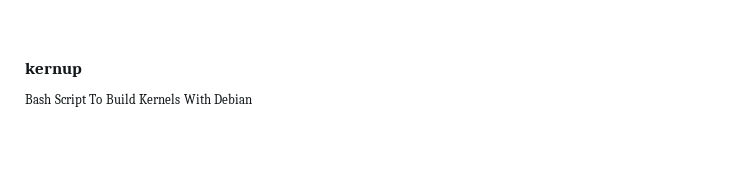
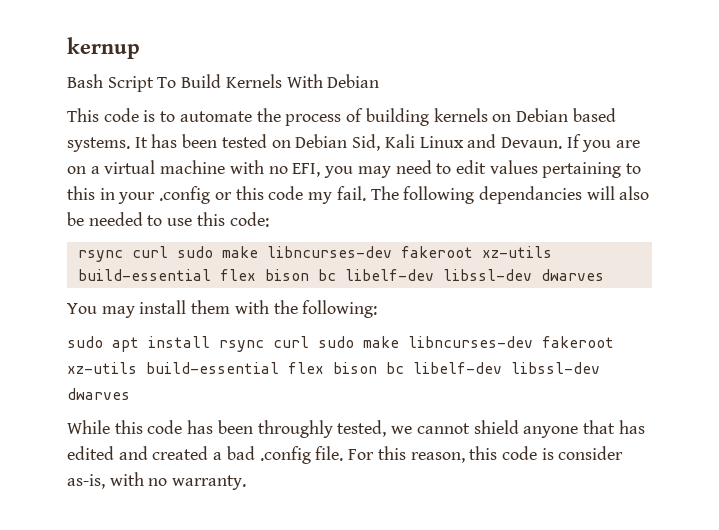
(253, 98) none -> [67,108,616,126] [67,134,641,152] [67,160,642,178] [67,186,650,204] [67,212,269,227] [77,246,552,262] [77,269,604,281] [67,300,378,318] [67,336,614,352] [67,362,600,374] [67,388,130,400] [67,420,645,438] [67,446,624,464] [67,472,247,490] // This code is to automate the process of building kernels on Debian based systems. It has been tested on Debian Sid, Kali Linux and Devaun. If you are on a virtual machine with no EFI, you may need to edit values pertaining to this in your .config or this code my fail. The following dependancies will also be needed to use this code: // rsync curl sudo make libncurses-dev fakeroot xz-utils build-essential flex bison bc libelf-dev libssl-dev dwarves // You may install them with the following: // sudo apt install rsync curl sudo make libncurses-dev fakeroot xz-utils build-essential flex bison bc libelf-dev libssl-dev dwarves // While this code has been throughly tested, we cannot shield anyone that has edited and created a bad .config file. For this reason, this code is consider as-is, with no warranty.

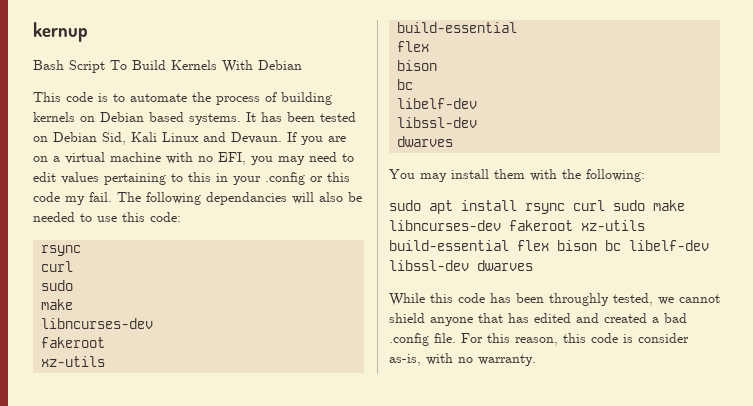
[131,246,552,258] [77,269,532,281] curl sudo make libncurses-dev fakeroot xz-utils build-essential flex bison bc libelf-dev libssl-dev -> [41,261,74,272] [41,280,74,291] [41,299,74,310] [41,318,154,329] [41,337,106,348] [41,356,106,367] [397,22,518,33] [397,41,430,52] [397,60,438,71] [397,79,414,90] [397,98,478,109] [397,117,478,128] // curl // sudo // make // libncurses-dev // fakeroot // xz-utils // build-essential // flex // bison // bc // libelf-dev // libssl-dev //

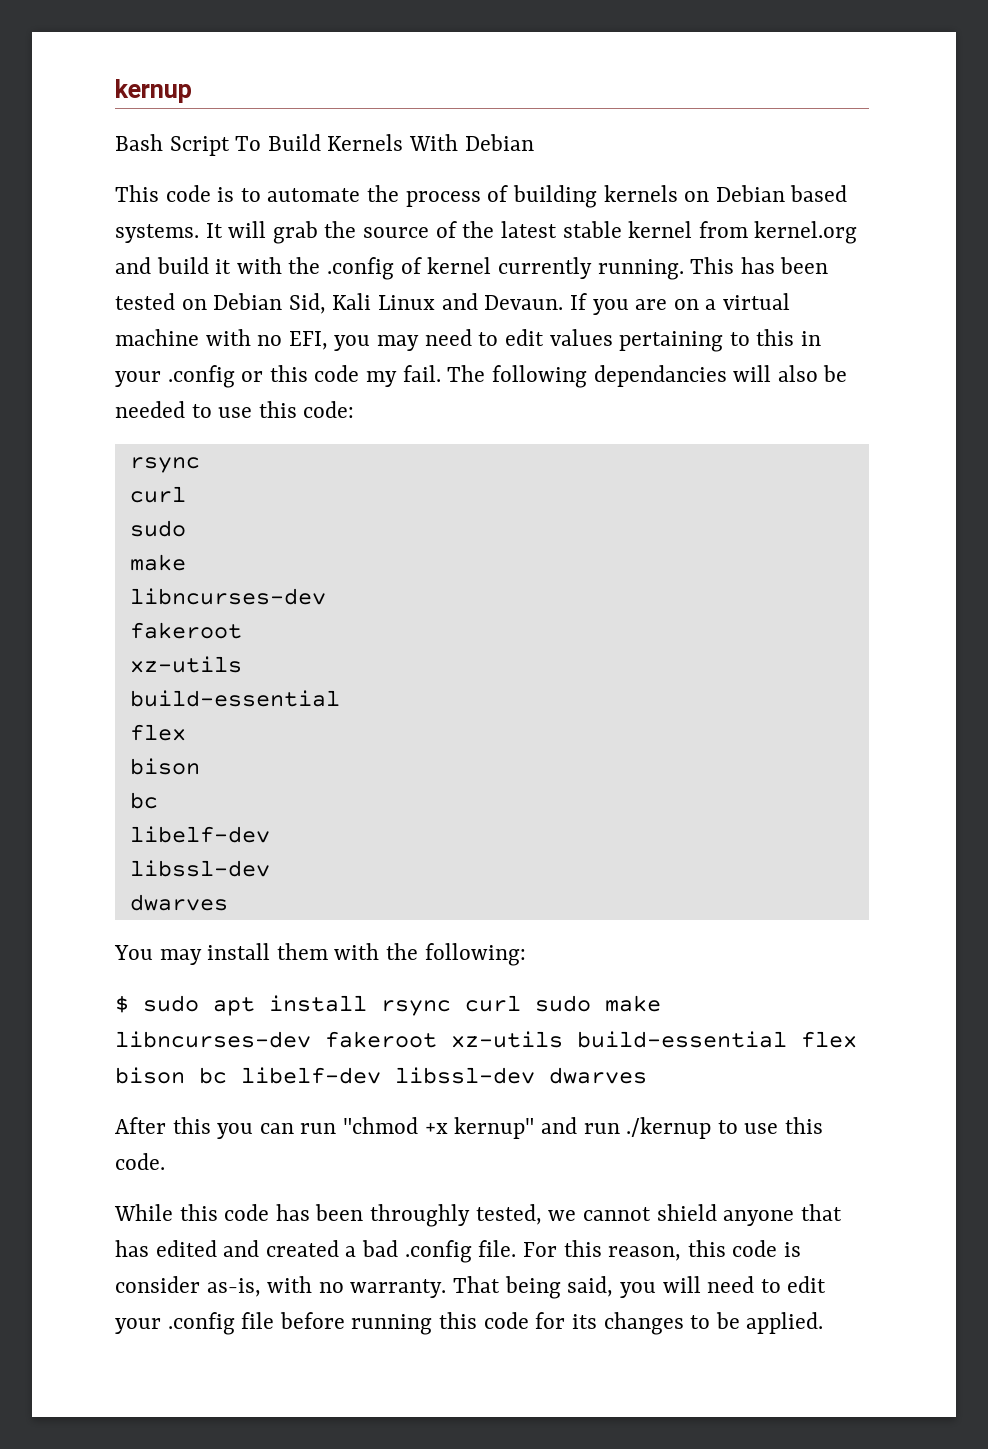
(256, 117) none -> [228,221,858,244] [115,257,735,280] will grab the source of the latest stable kernel from kernel.org and build it with the .config of kernel currently running. This
(645, 175) none -> [115,995,129,1013] $
(533, 265) none -> [115,1117,823,1139] [115,1153,165,1170] // After this you can run "chmod +x kernup" and run ./kernup to use this code.
(536, 360) none -> [453,1276,827,1299] [115,1312,824,1335] That being said, you will need to edit your .config file before running this code for its changes to be applied.

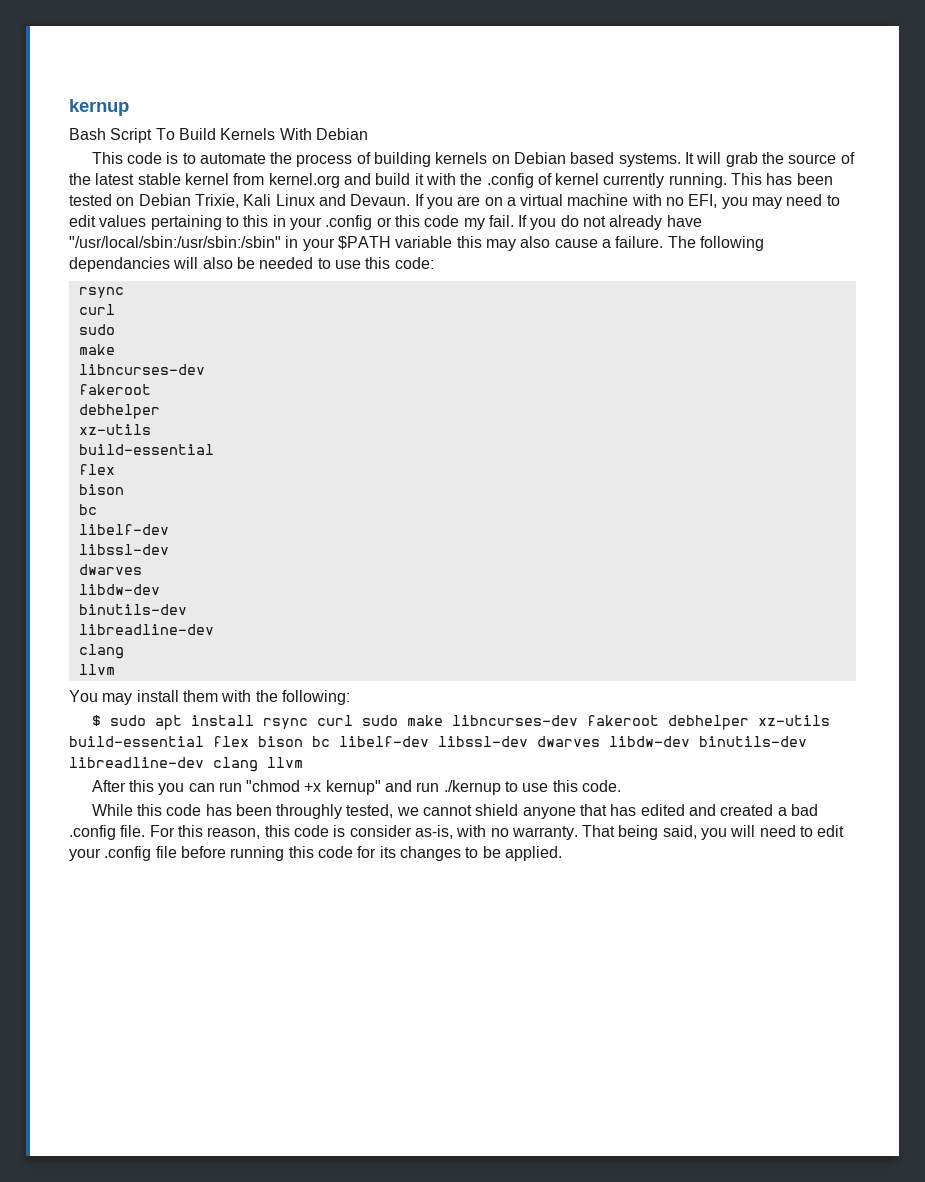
[288,293,326,314] Sid, -> [194,194,239,208] Trixie,
(441, 373) none -> [518,215,702,230] [69,236,664,251] If you do not already have "/usr/local/sbin:/usr/sbin:/sbin" in your $PATH variable this may also cause a failure.
(242, 630) none -> [78,404,160,419] // debhelper
(228, 902) none -> [78,584,160,595] [78,604,187,615] [78,624,214,635] [78,644,124,659] [78,664,115,675] // libdw-dev // binutils-dev // libreadline-dev // clang // llvm
(437, 1039) none -> [667,715,749,730] debhelper
(647, 1075) none -> [609,736,807,747] [69,757,303,772] libdw-dev binutils-dev libreadline-dev clang llvm

